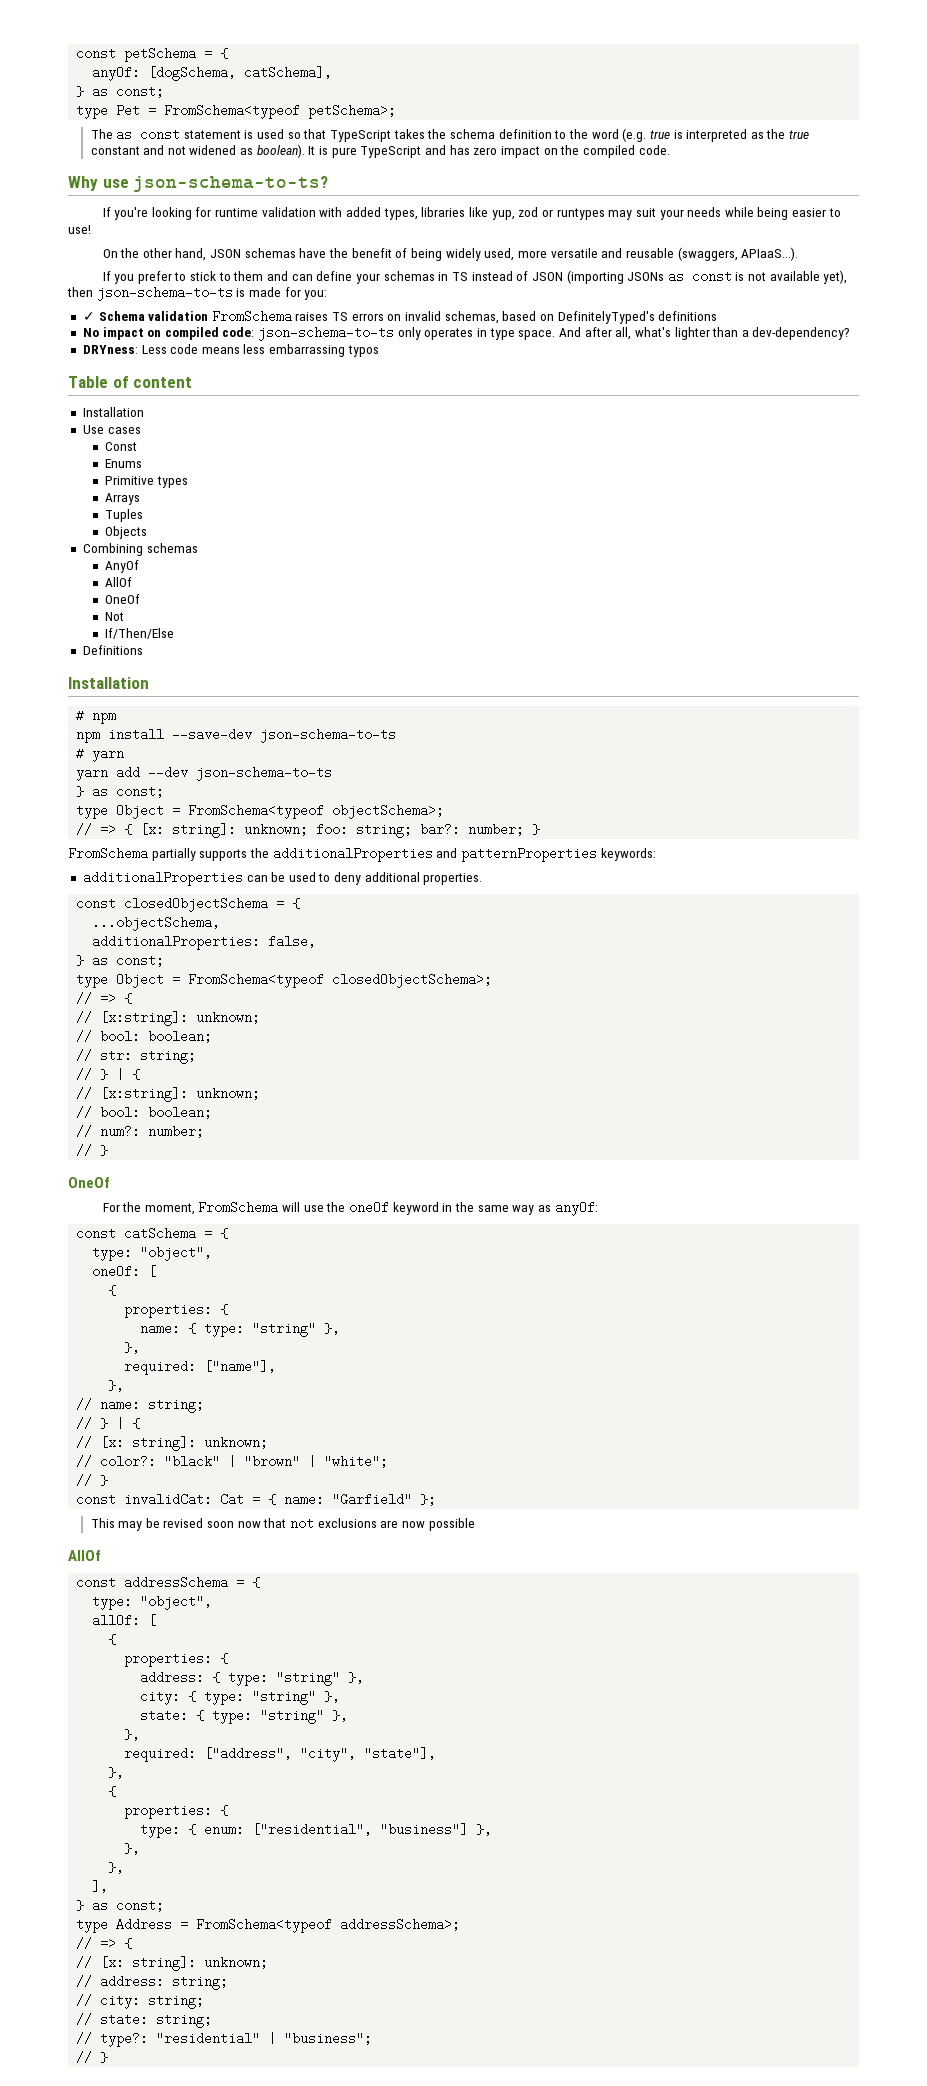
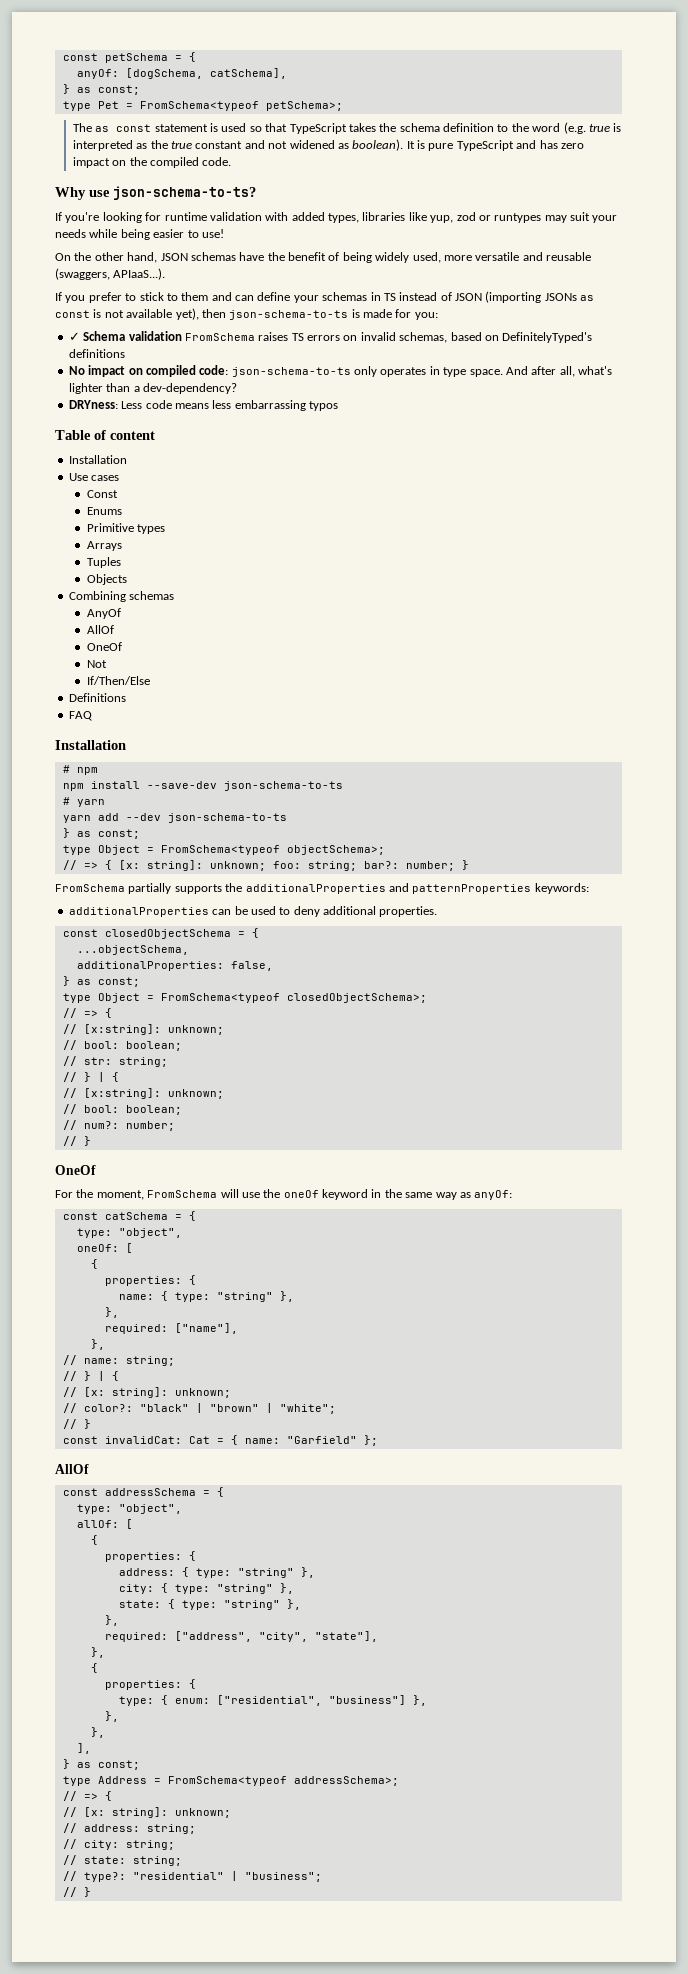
(143, 650) none -> [68,711,92,721] // FAQ
[90,1518,475,1531] // This may be revised soon now that not exclusions are now possible -> (378, 1440) none

